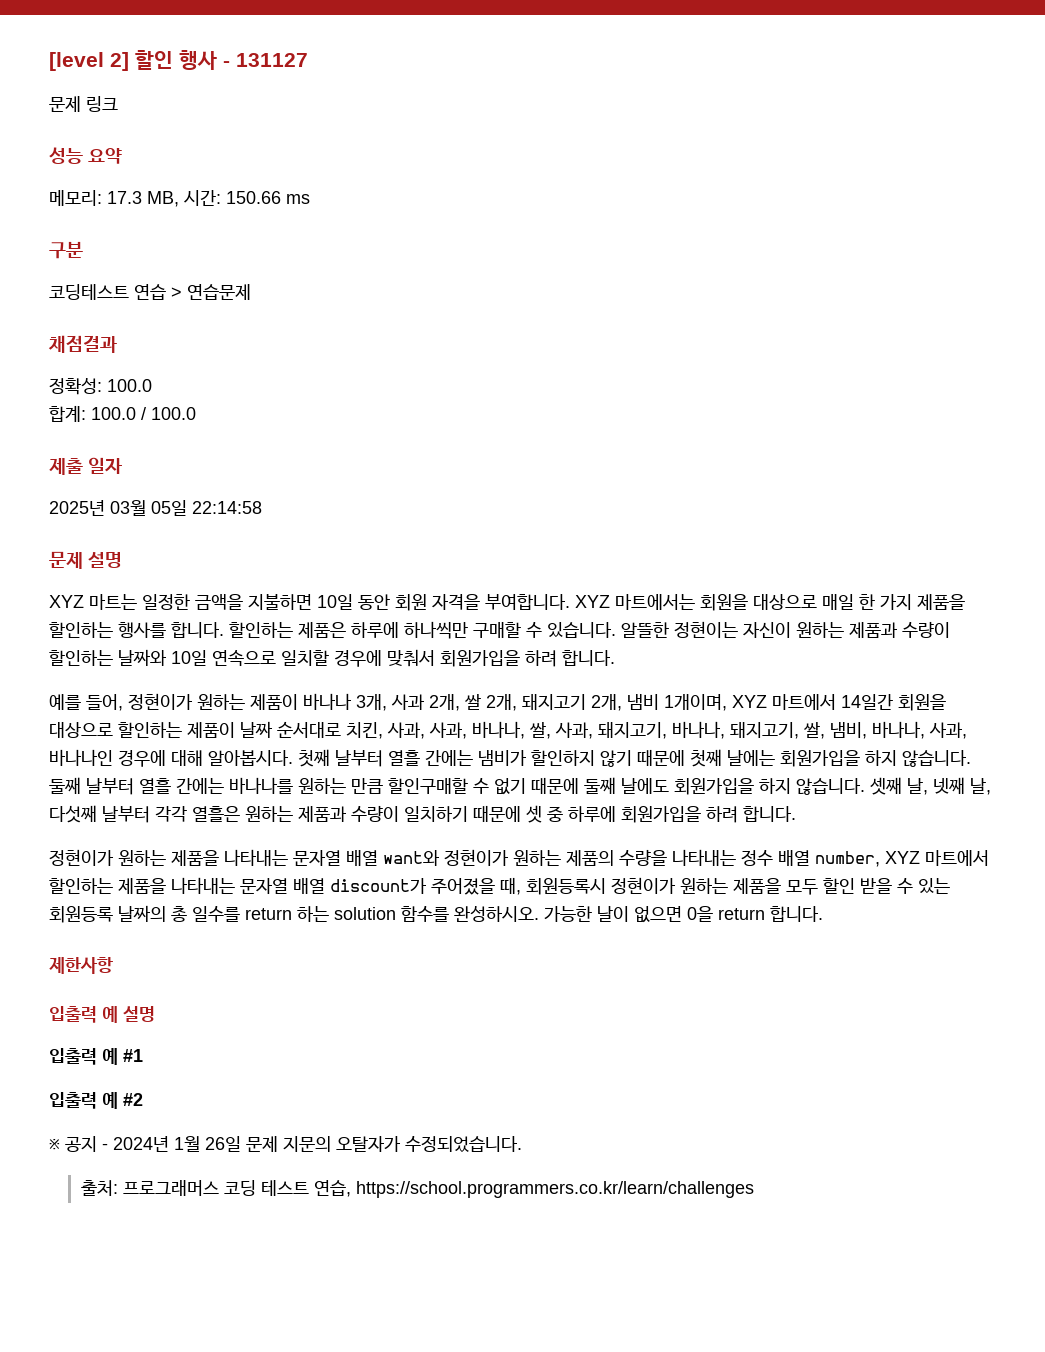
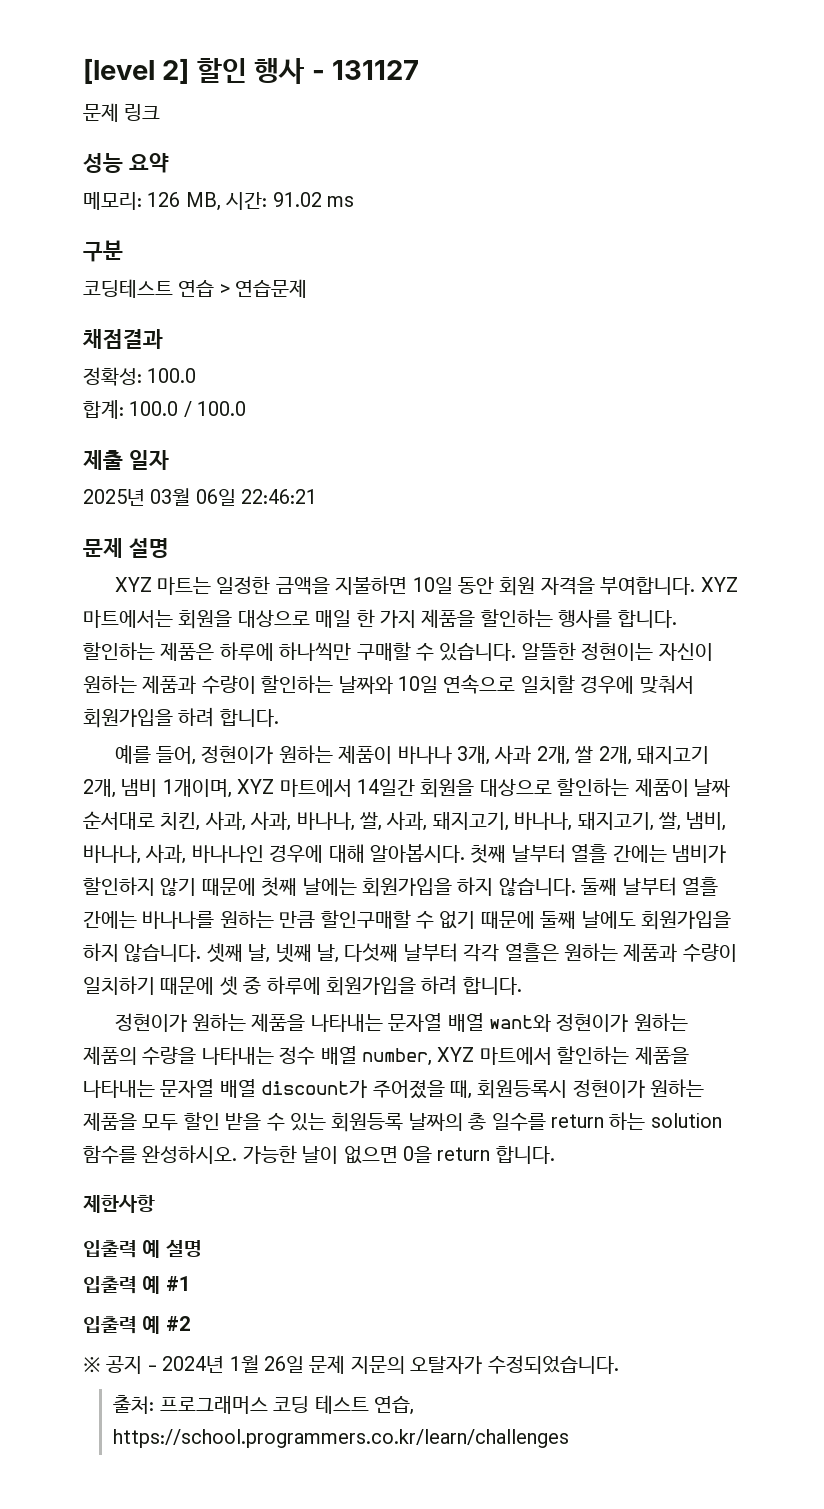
[107,191,142,204] 17.3 -> [147,192,181,207] 126
[226,191,281,204] 150.66 -> [272,192,322,207] 91.02
[151,500,262,516] 05일 22:14:58 -> [195,489,318,506] 06일 22:46:21

